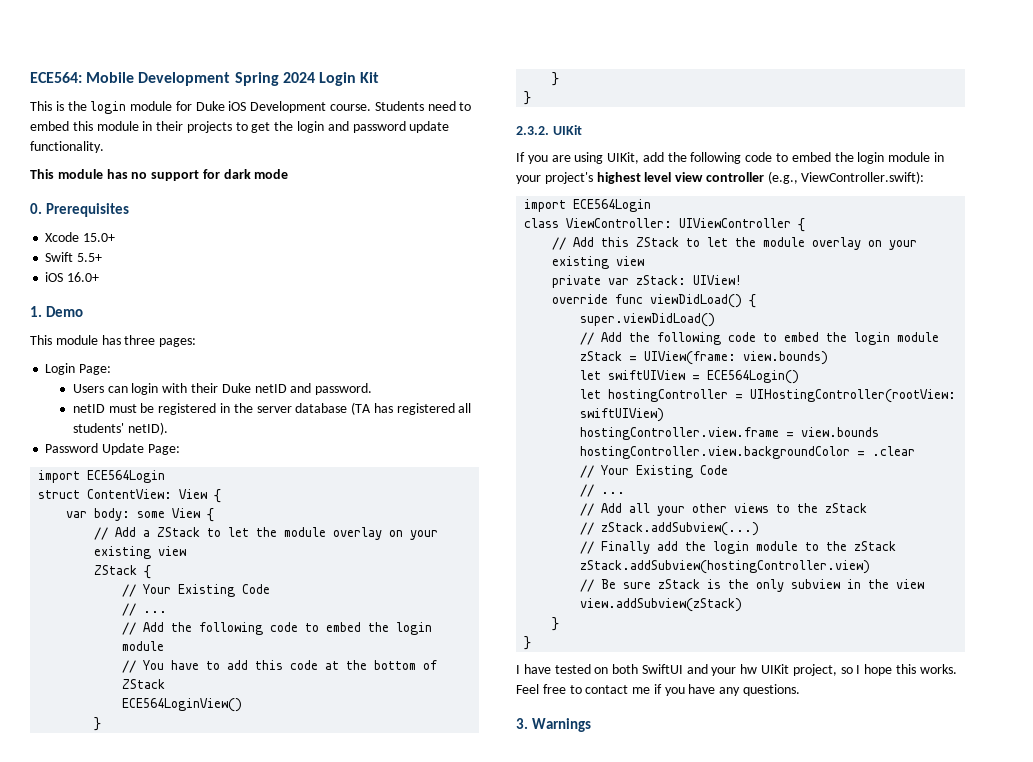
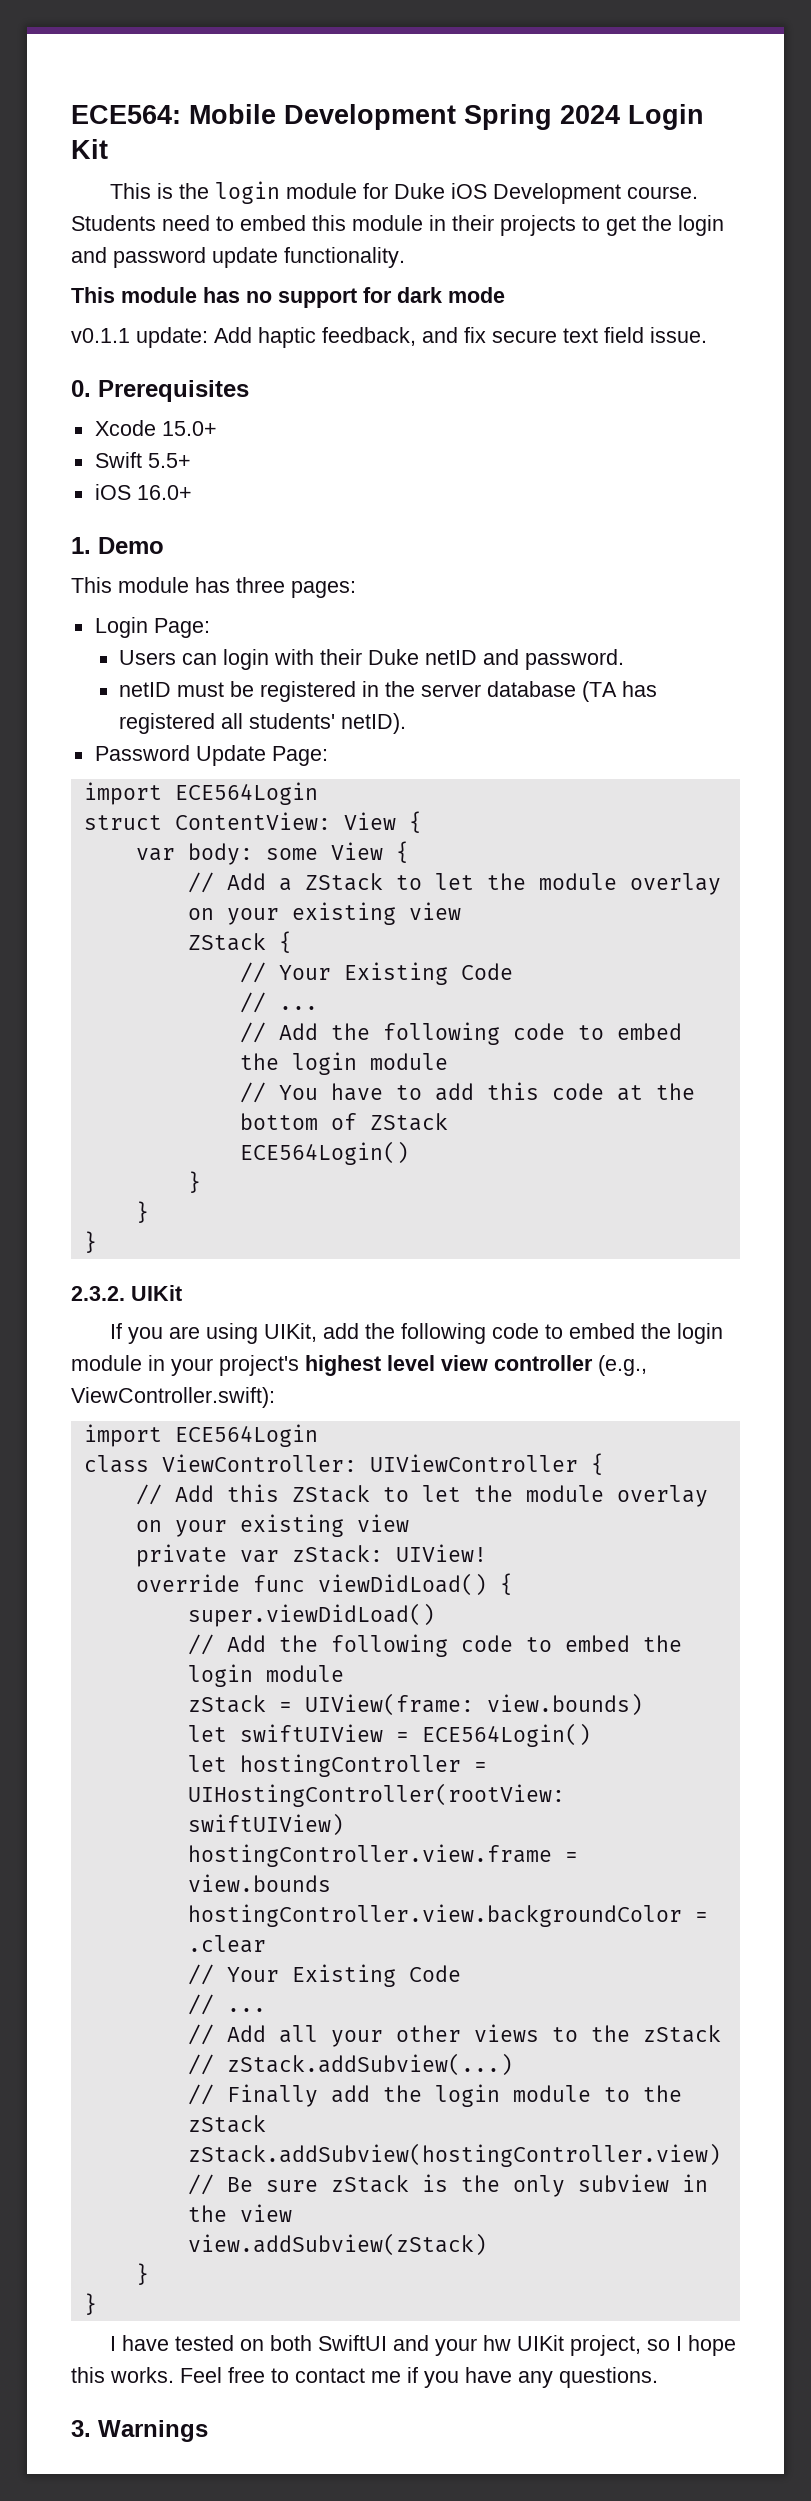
(289, 174) none -> [71,327,707,348] // v0.1.1 update: Add haptic feedback, and fix secure text field issue.
[122,698,243,712] ECE564LoginView() -> [239,1141,409,1165] ECE564Login()

